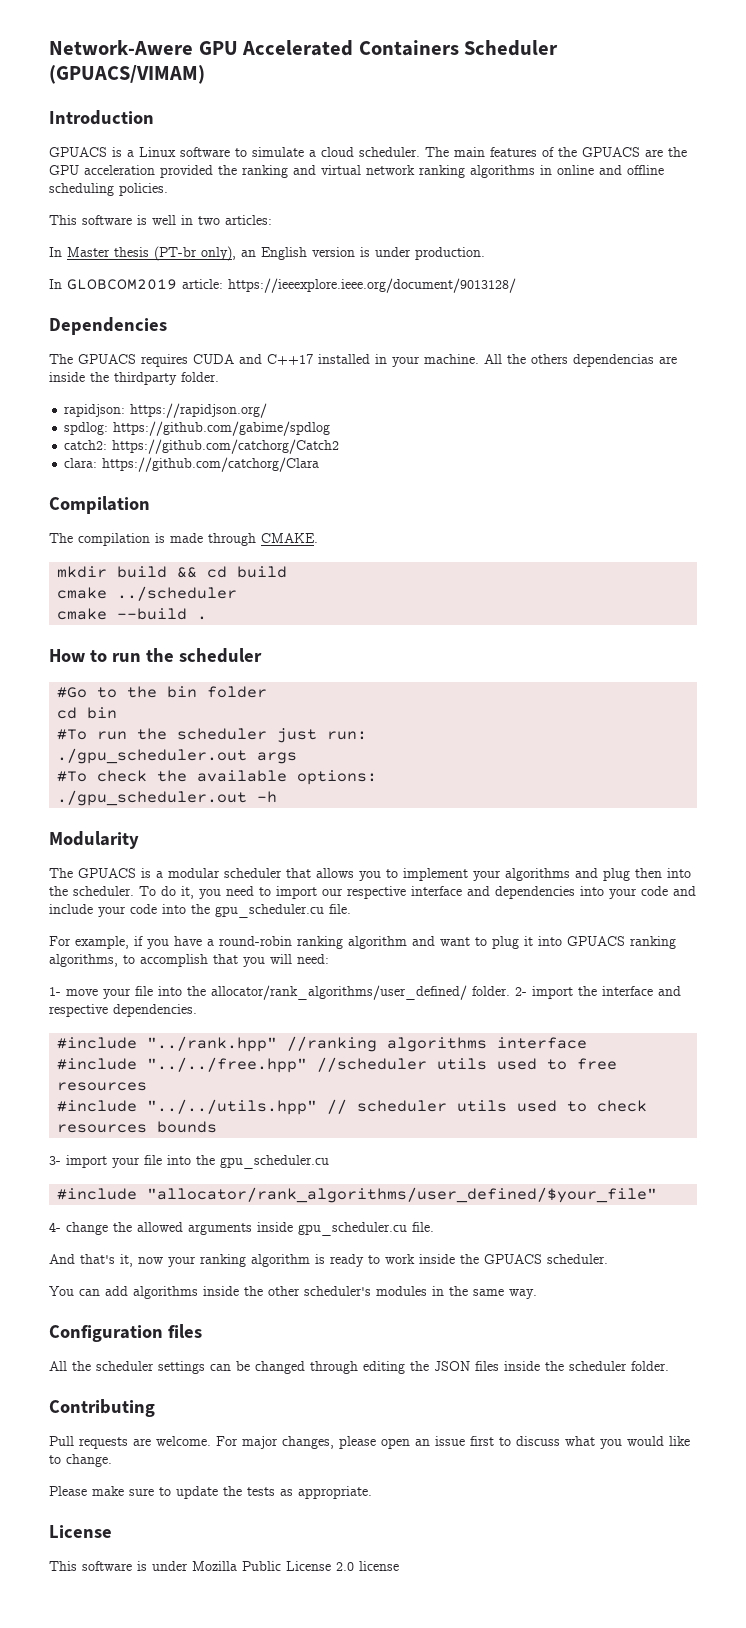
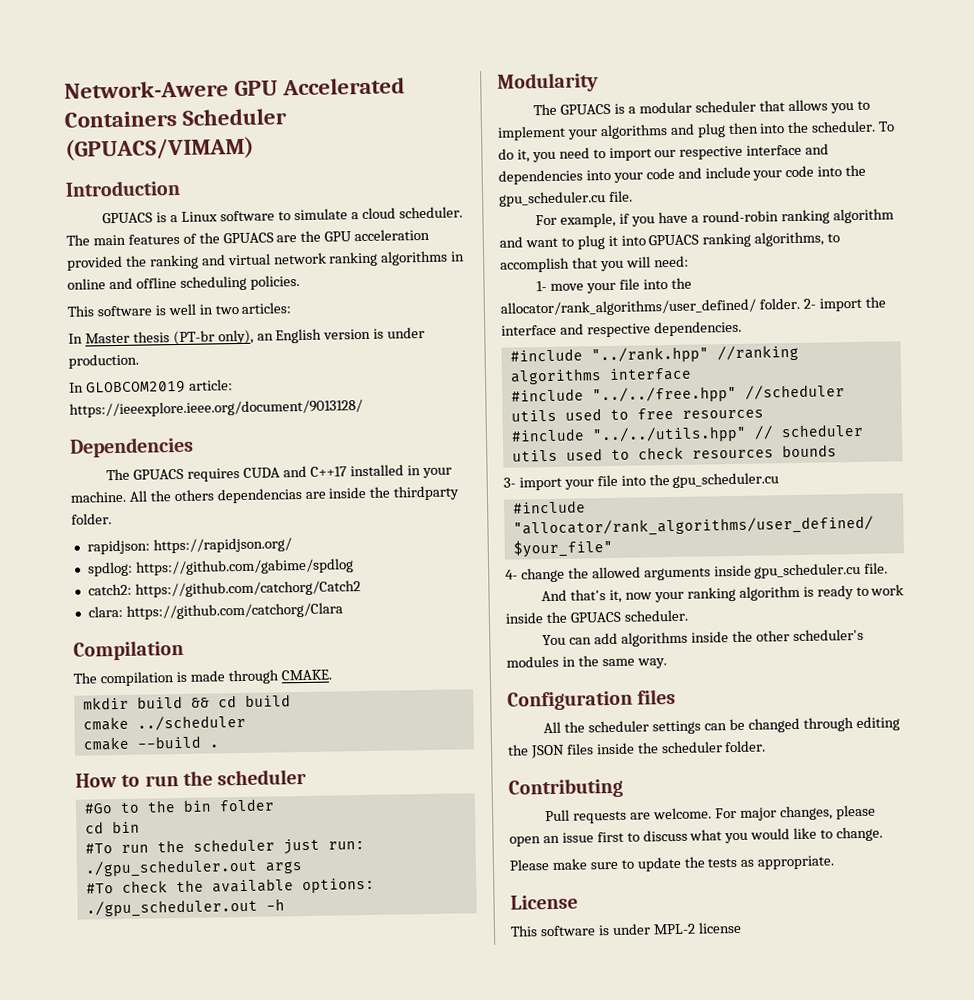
[192,1561,354,1571] Mozilla Public License 2.0 -> [652,923,696,935] MPL-2

